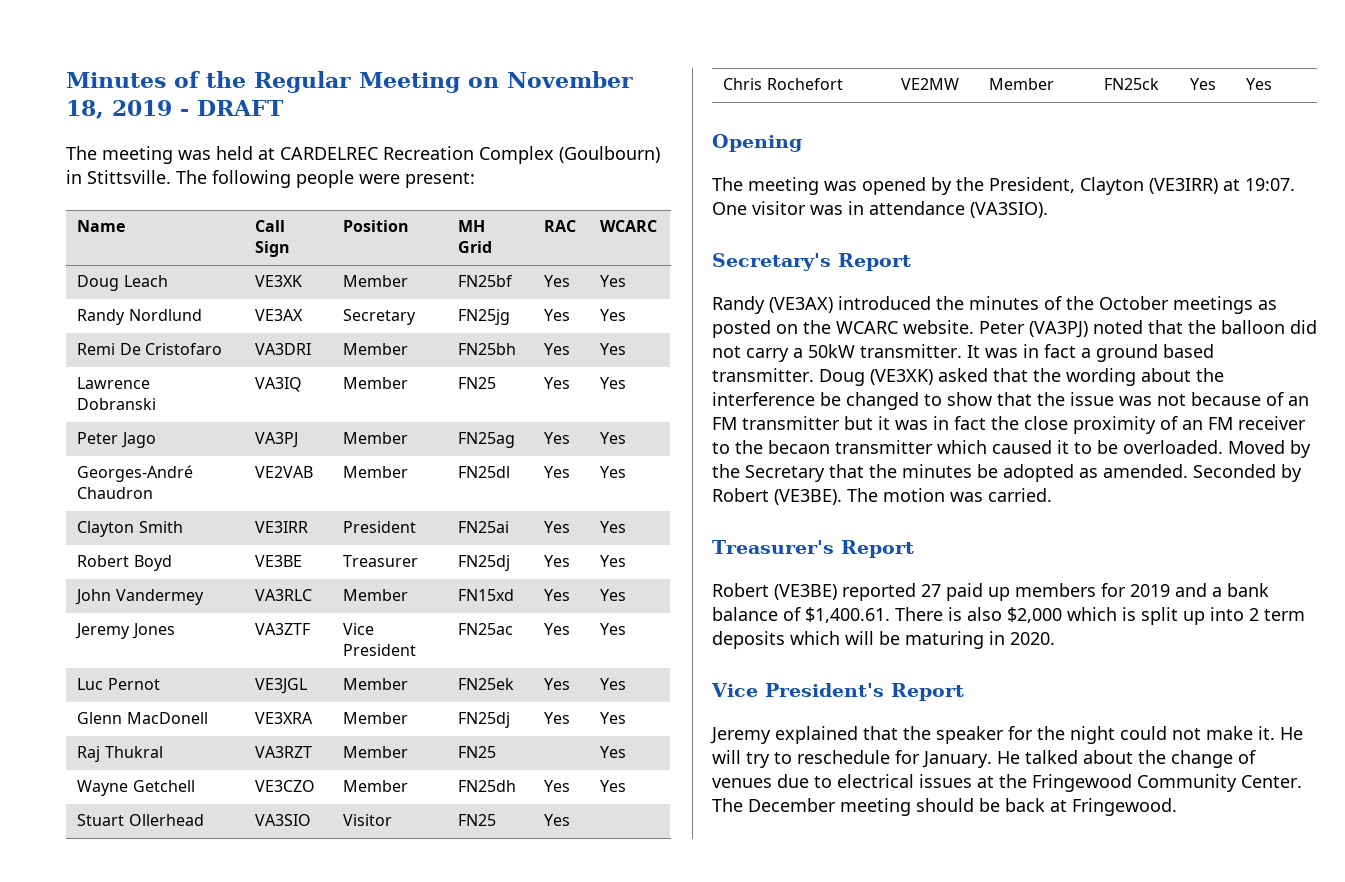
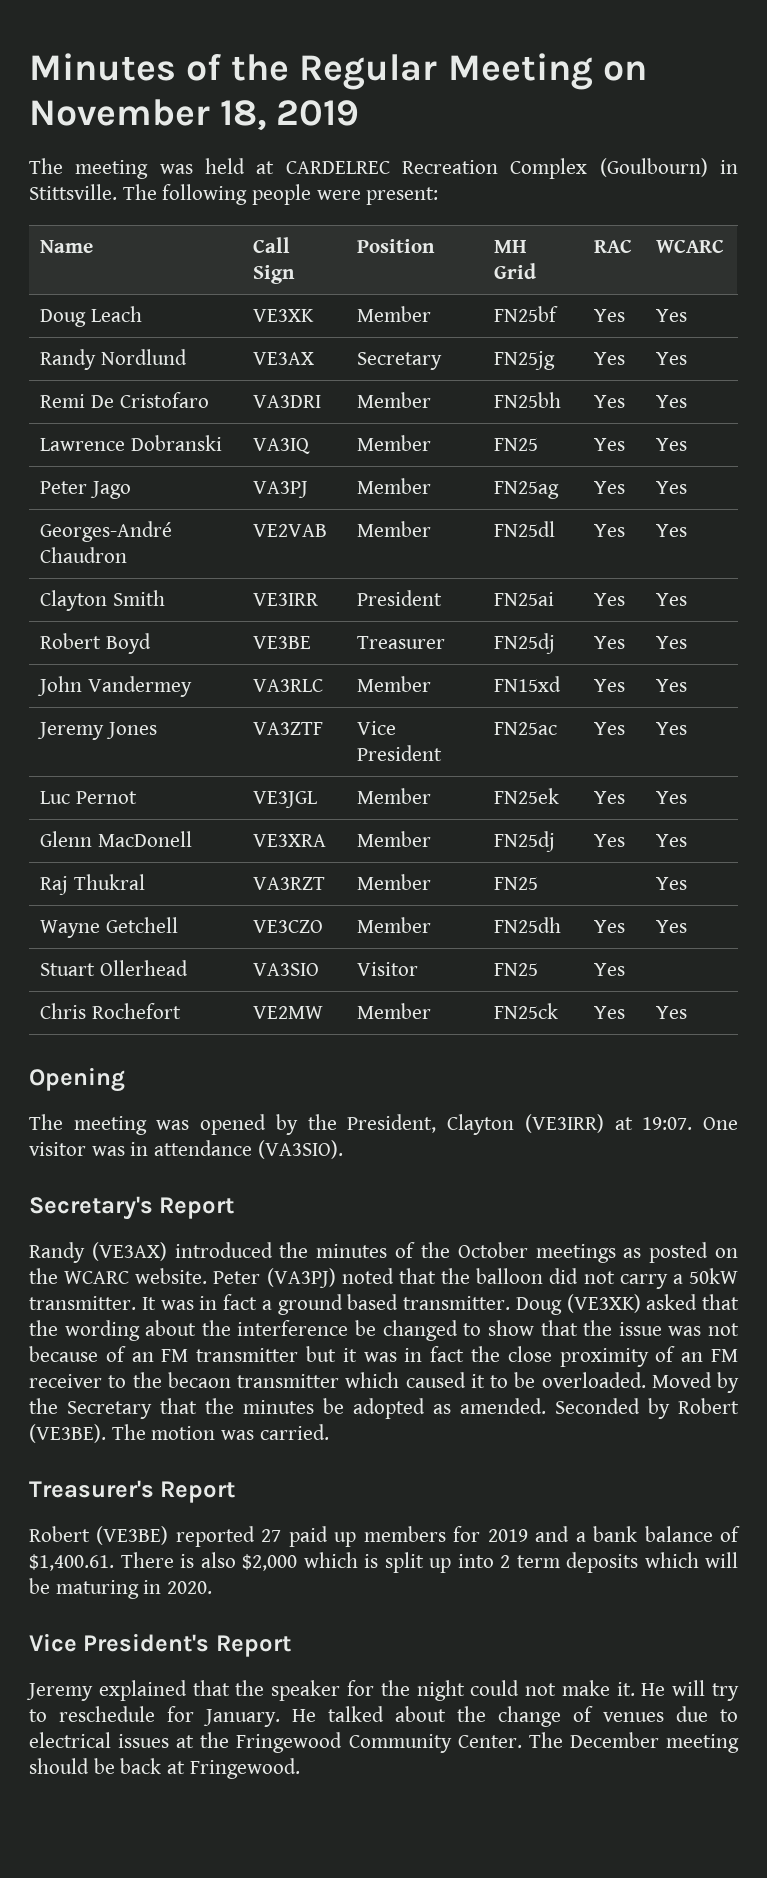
[180,100,284,116] - DRAFT -> (360, 113) none

